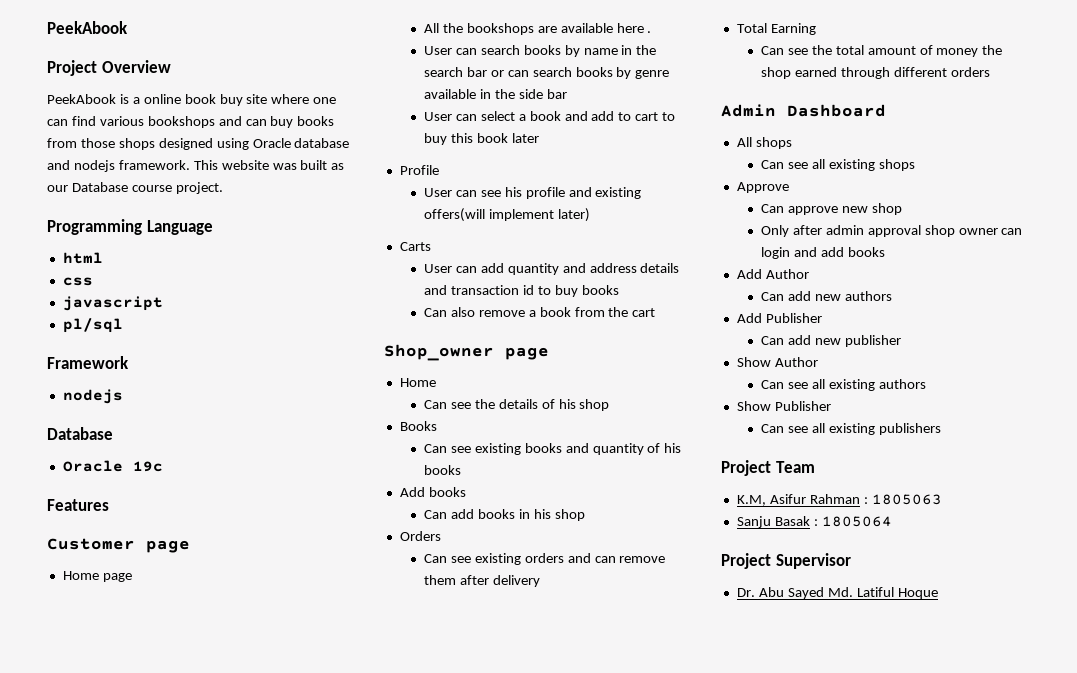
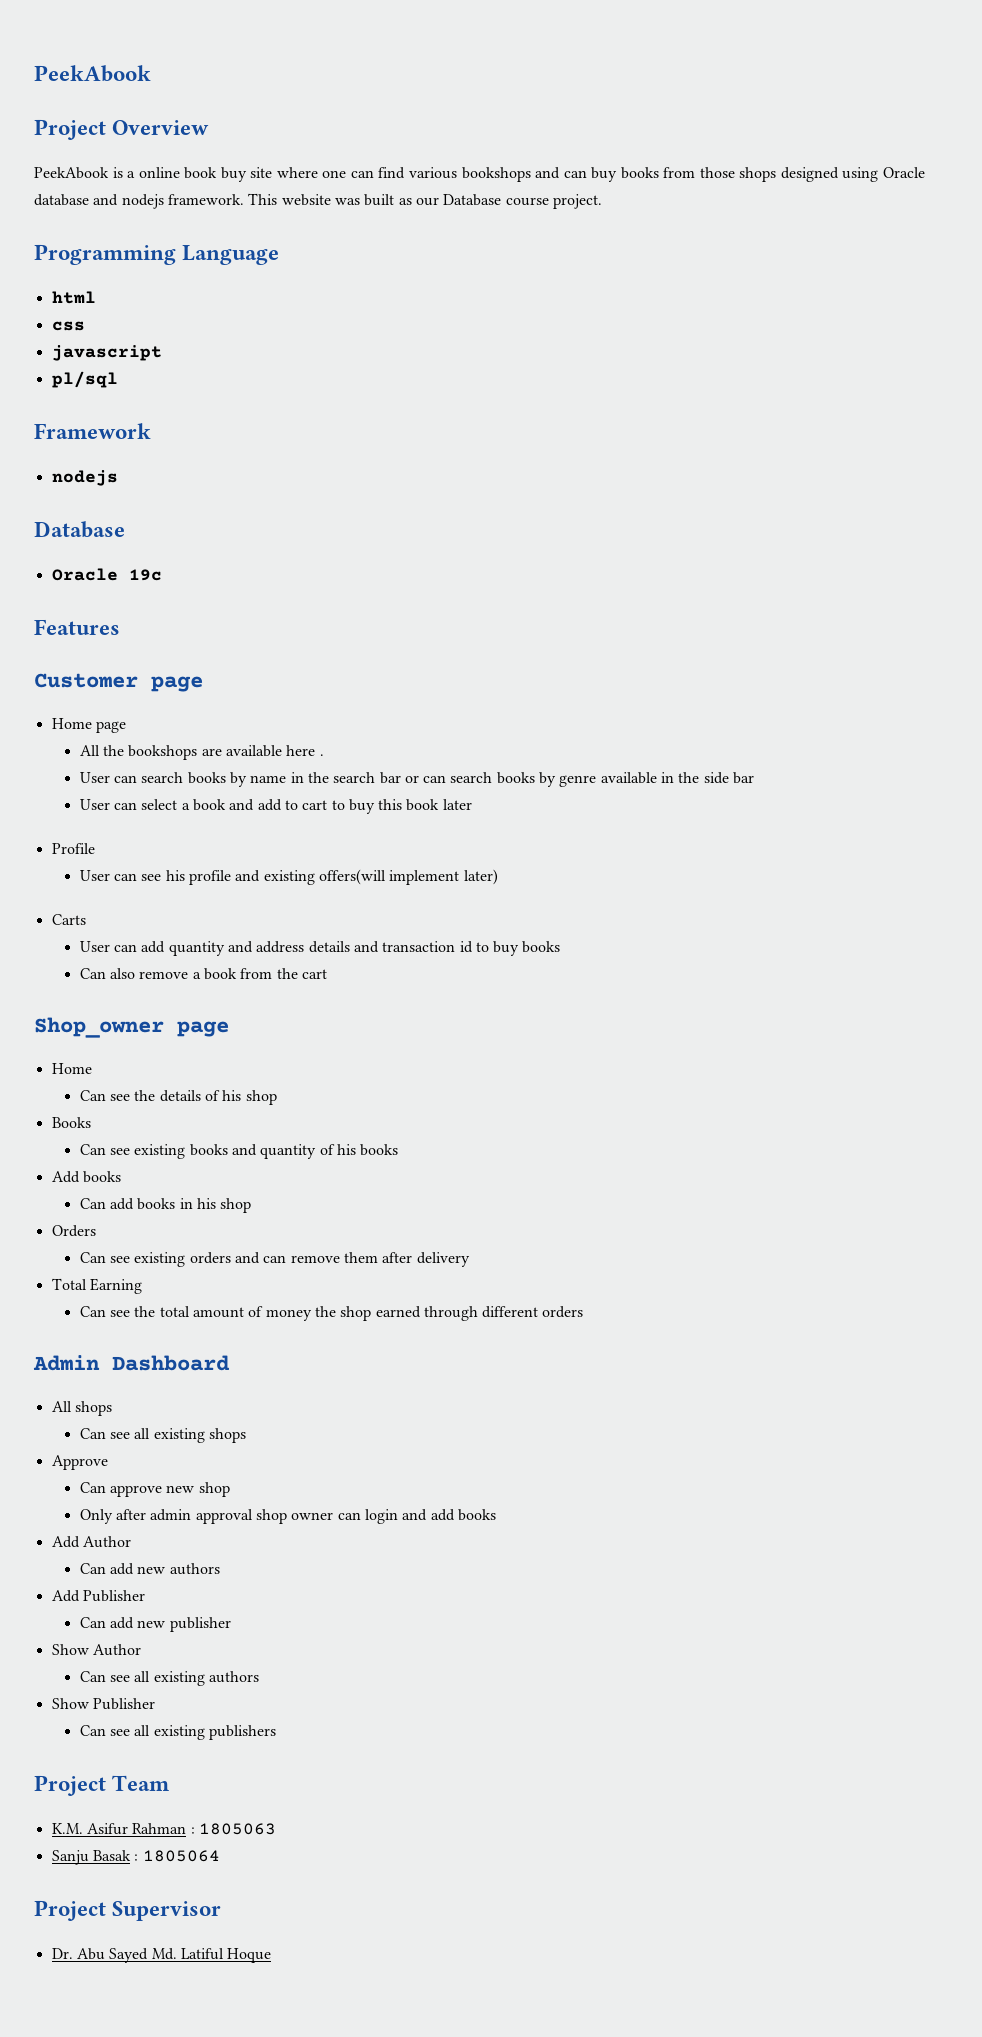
[736,495,766,506] K.M, -> [51,1823,83,1834] K.M.

